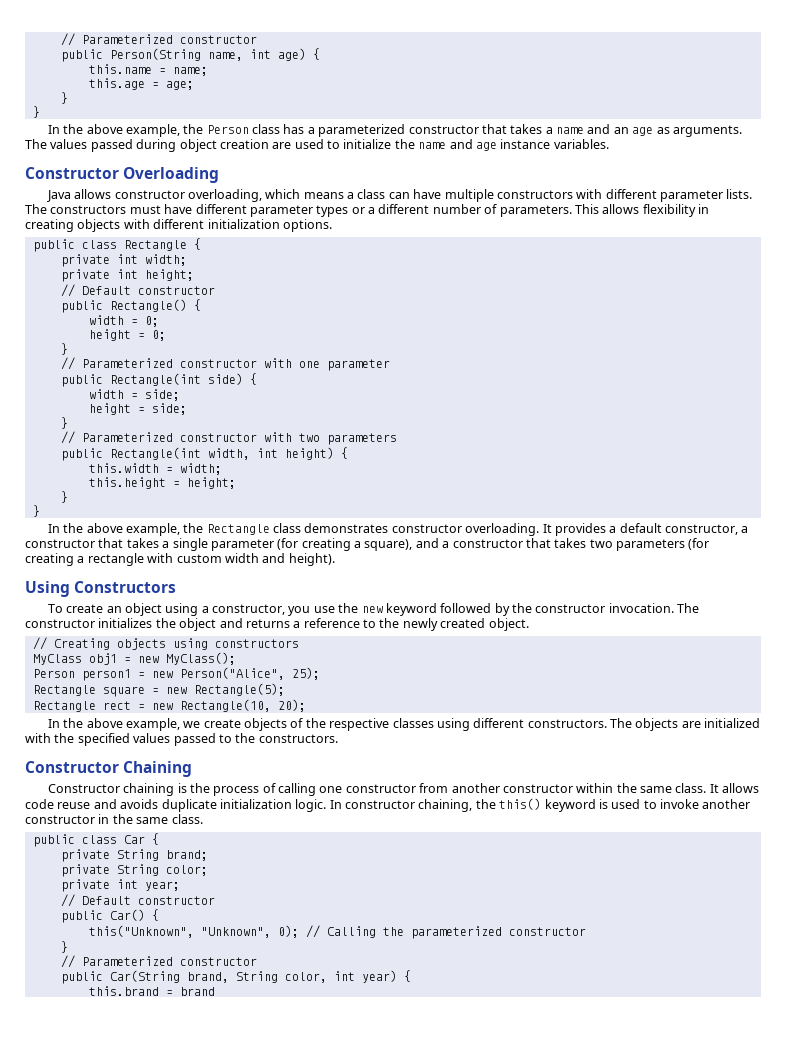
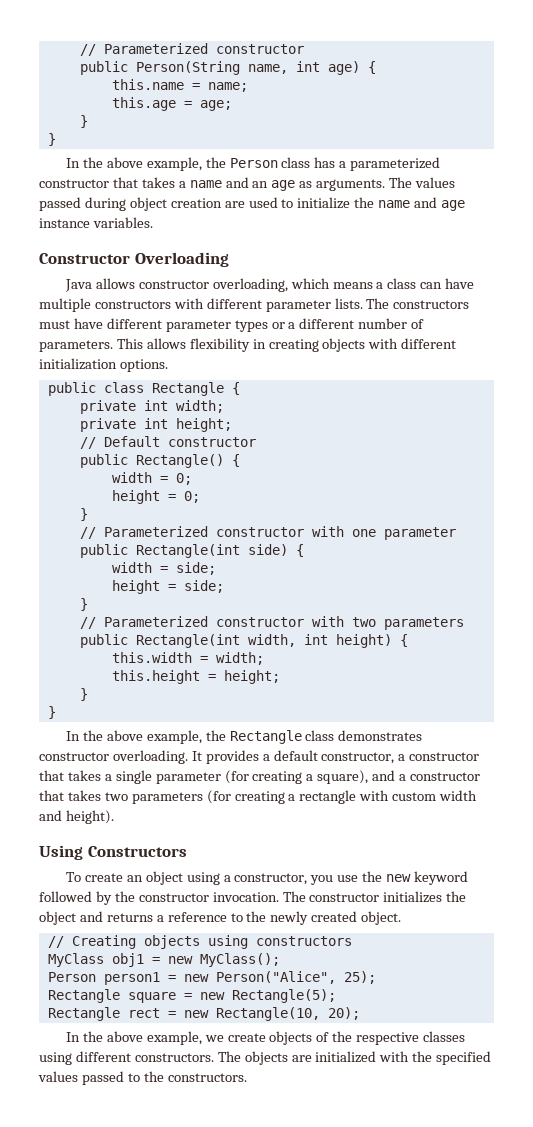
[25,761,193,777] [47,783,760,796] [25,798,751,812] [25,814,203,824] [32,833,159,847] [60,849,208,862] [60,864,208,877] [60,879,180,892] [60,894,215,907] [60,909,159,923] [88,925,586,939] [60,941,68,953] [60,955,257,968] [60,970,411,984] [88,986,215,996] // Constructor Chaining // Constructor chaining is the process of calling one constructor from another constructor within the same class. It allows code reuse and avoids duplicate initialization logic. In constructor chaining, the this() keyword is used to invoke another constructor in the same class. // public class Car { // private String brand; // private String color; // private int year; // // Default constructor // public Car() { // this("Unknown", "Unknown", 0); // Calling the parameterized constructor // } // // Parameterized constructor // public Car(String brand, String color, int year) { // this.brand = brand -> (247, 1077) none

